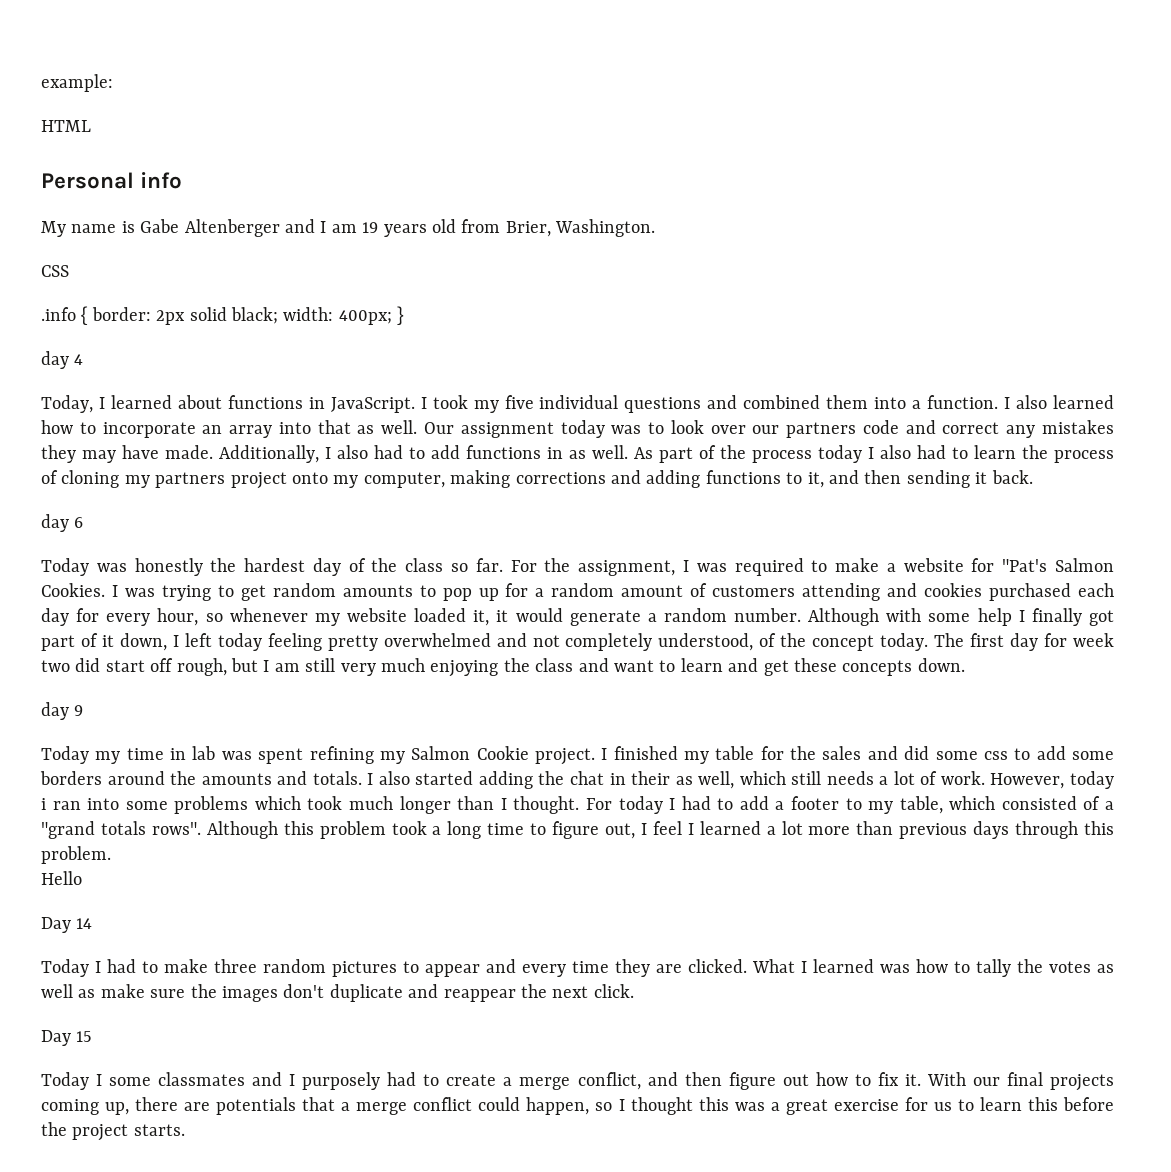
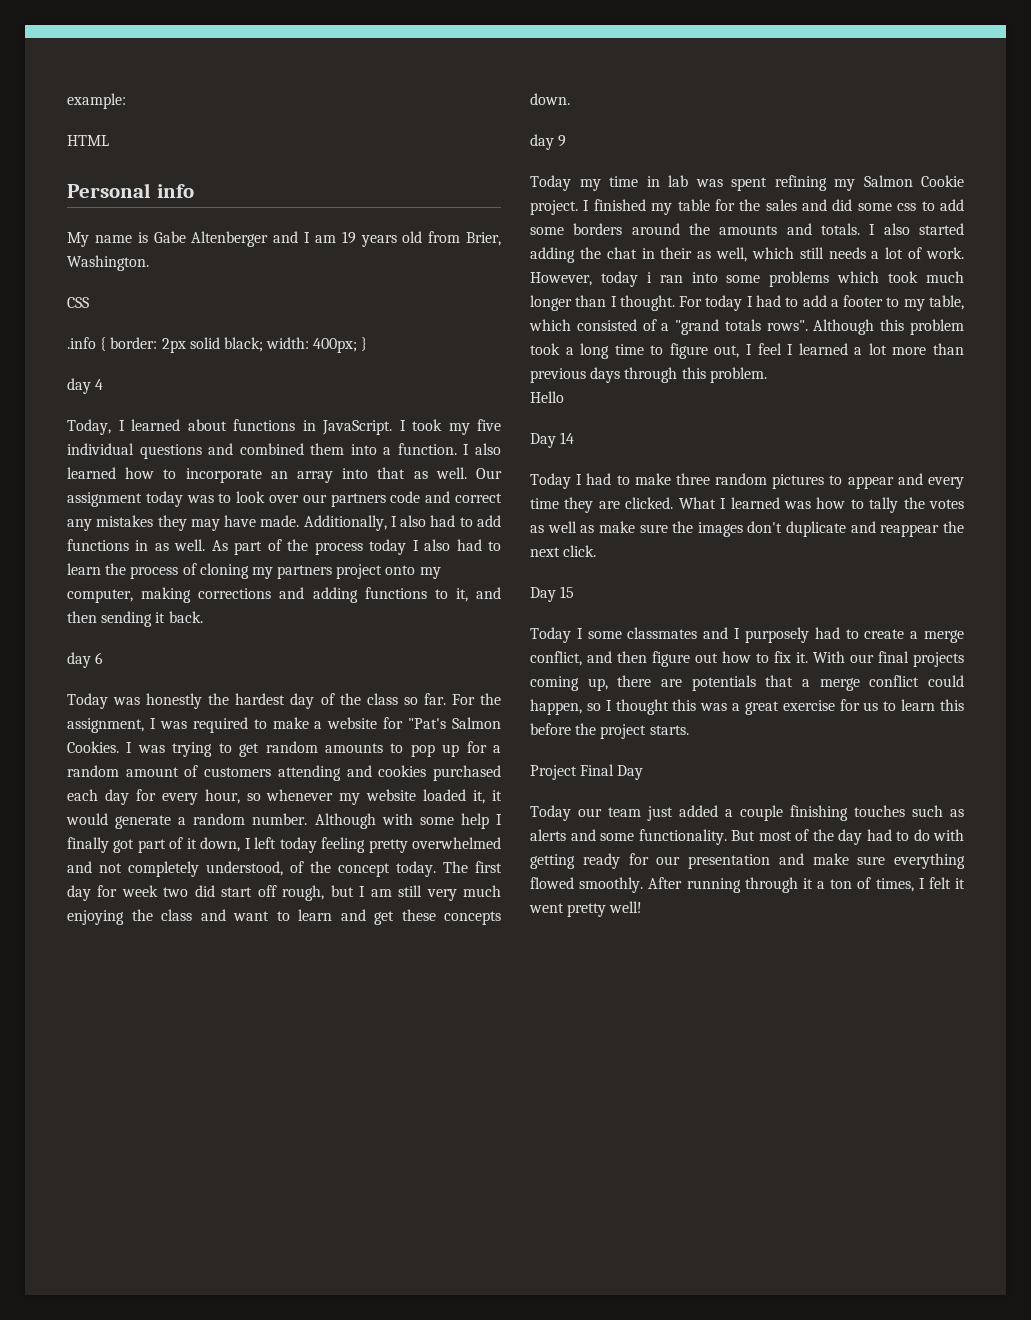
(185, 1130) none -> [530,764,644,780] [530,805,964,821] [530,829,964,845] [530,853,965,869] [530,877,966,893] [529,901,643,917] // Project Final Day // Today our team just added a couple finishing touches such as alerts and some functionality. But most of the day had to do with getting ready for our presentation and make sure everything flowed smoothly. After running through it a ton of times, I felt it went pretty well!

